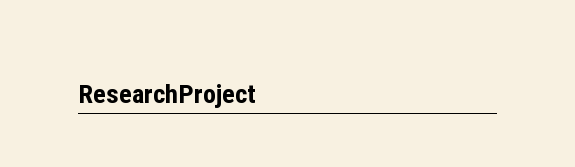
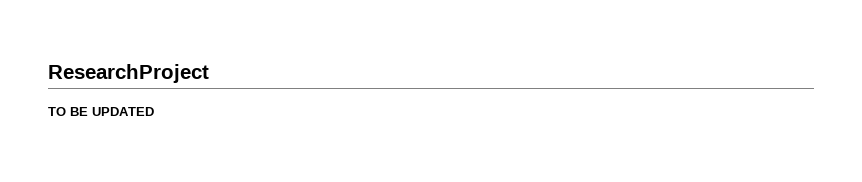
(256, 96) none -> [48,107,154,116] // TO BE UPDATED

